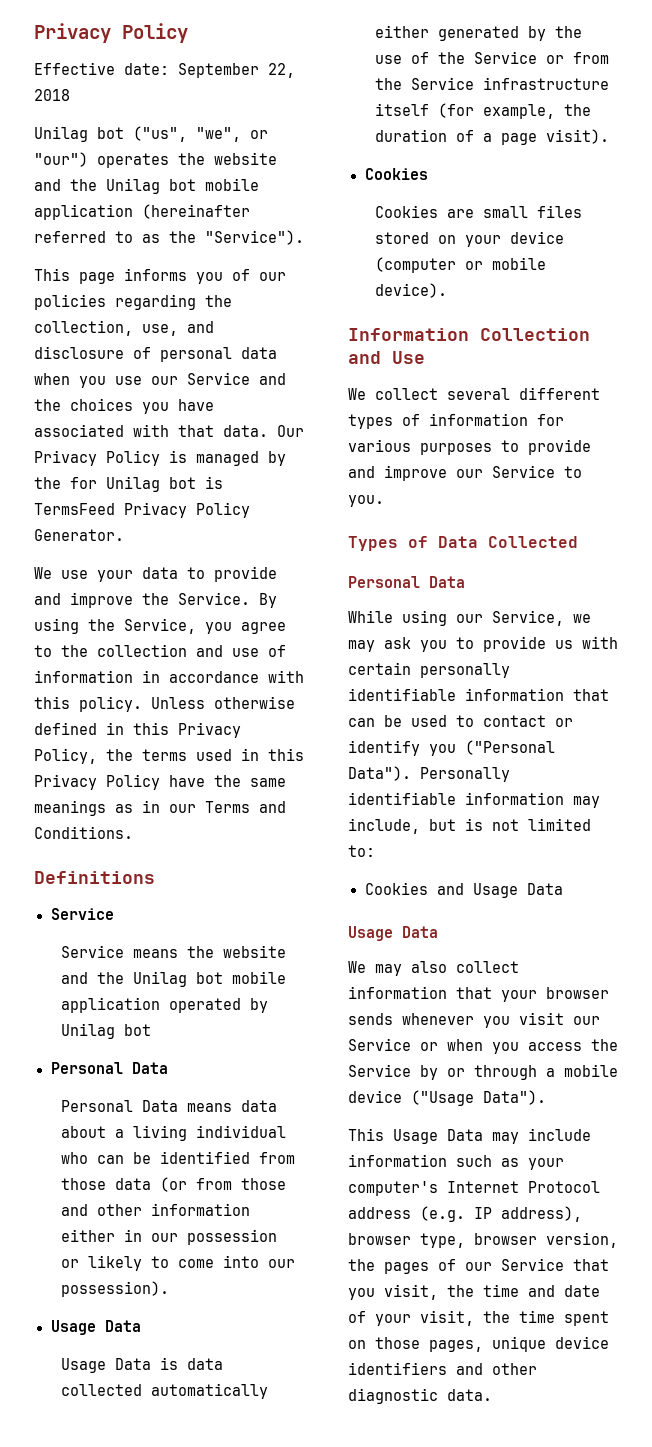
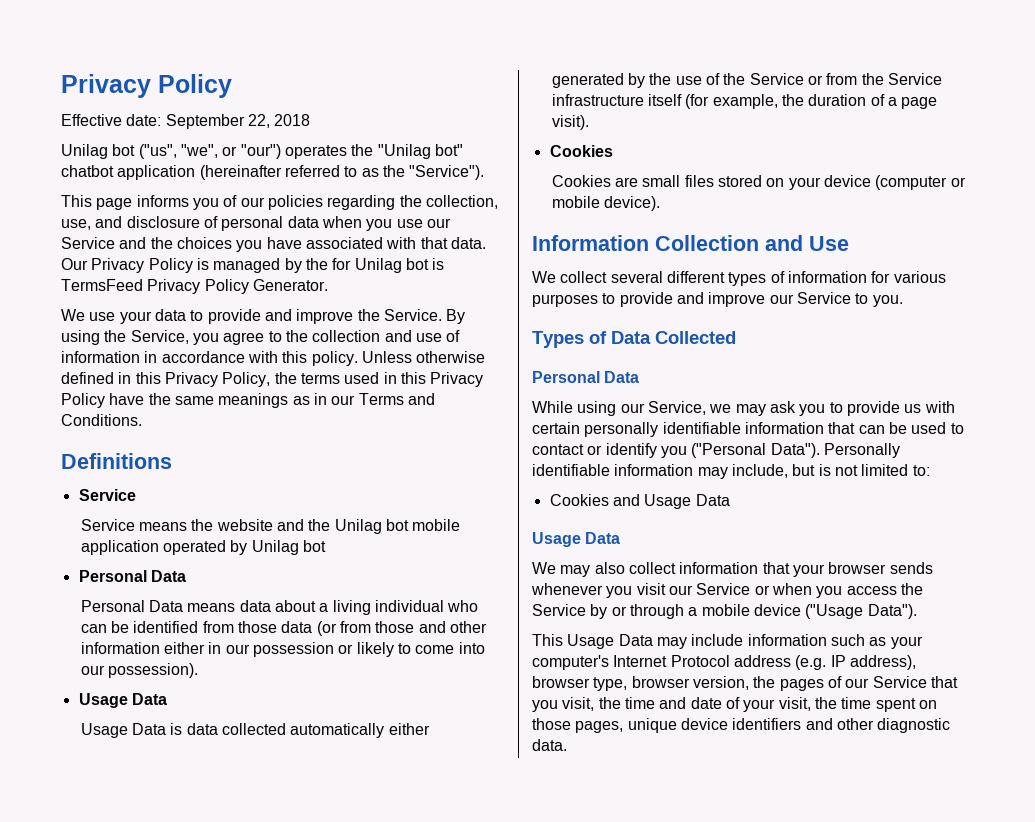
[214,152,277,165] [34,178,259,194] website and the Unilag bot mobile -> [377,144,463,159] [61,165,114,177] "Unilag bot" chatbot

